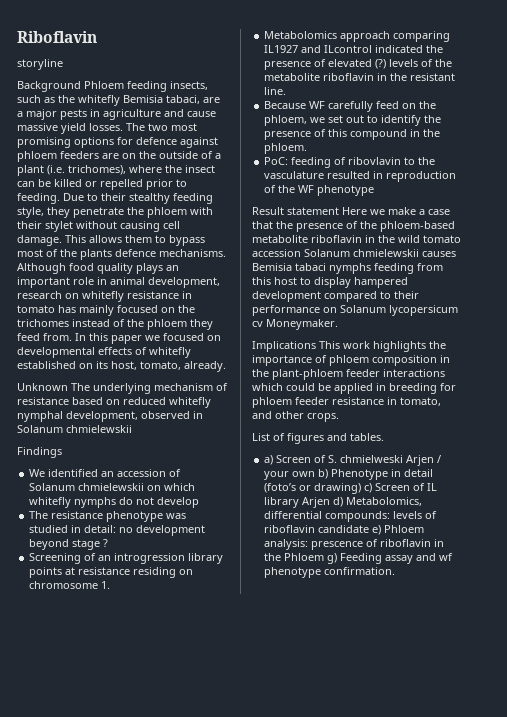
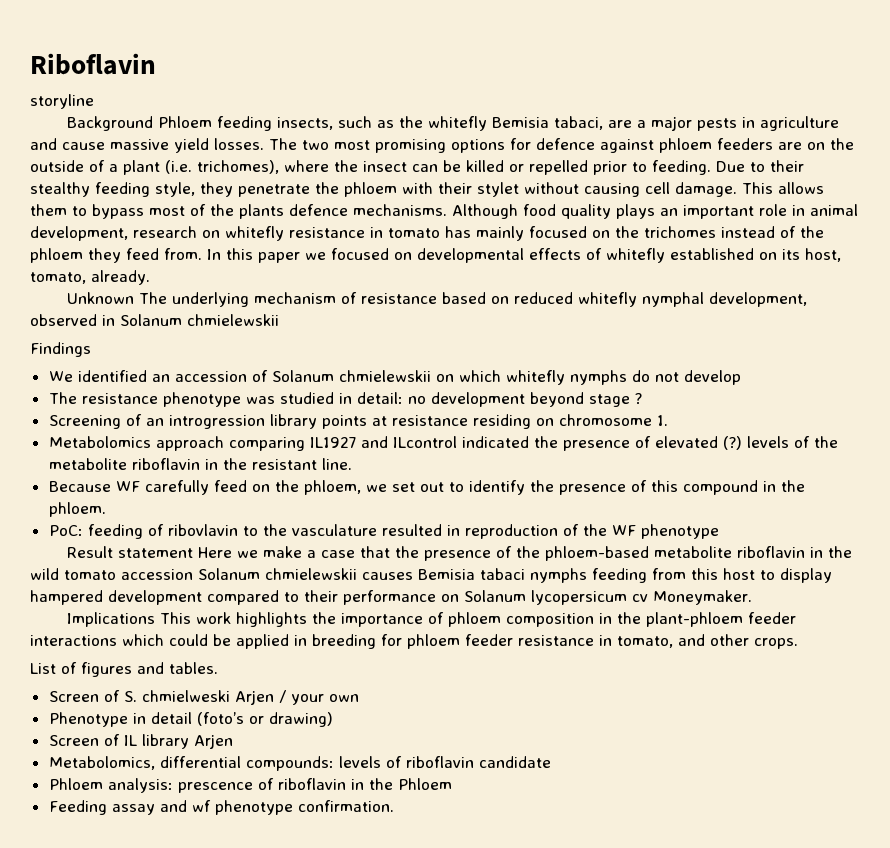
[264,455,274,465] a) -> (218, 668) none
[318,469,329,479] b) -> (359, 698) //
[364,483,373,493] c) -> (333, 719) //
[333,497,344,507] d) -> (233, 741) //
[372,525,382,535] e) -> (551, 762) //
[327,553,338,564] g) -> (452, 784) //

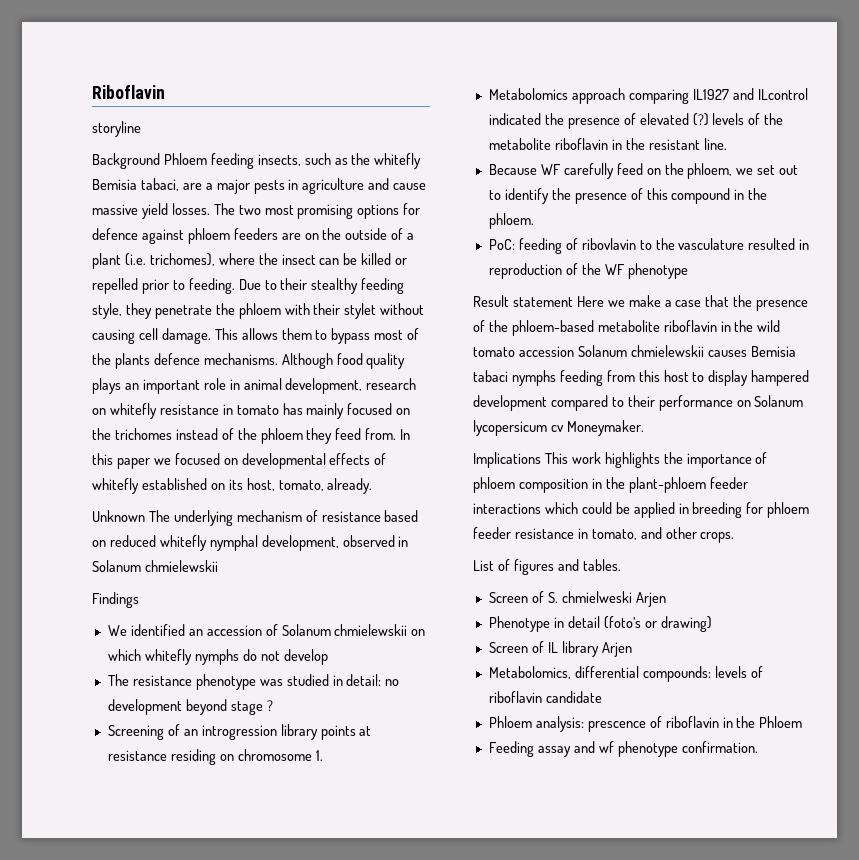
[278,690,359,705] / your own -> (666, 599) none

